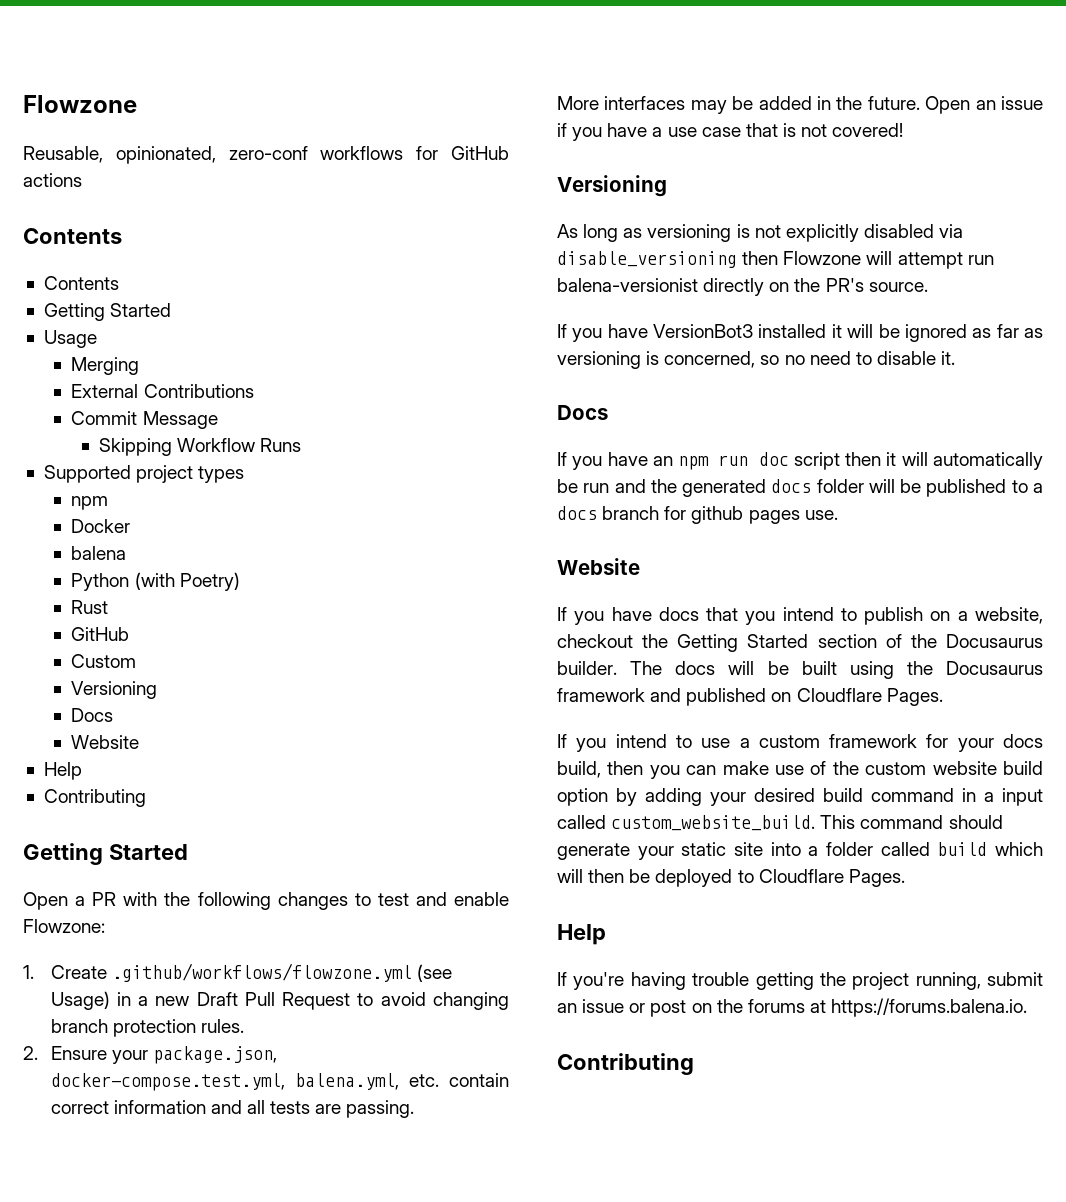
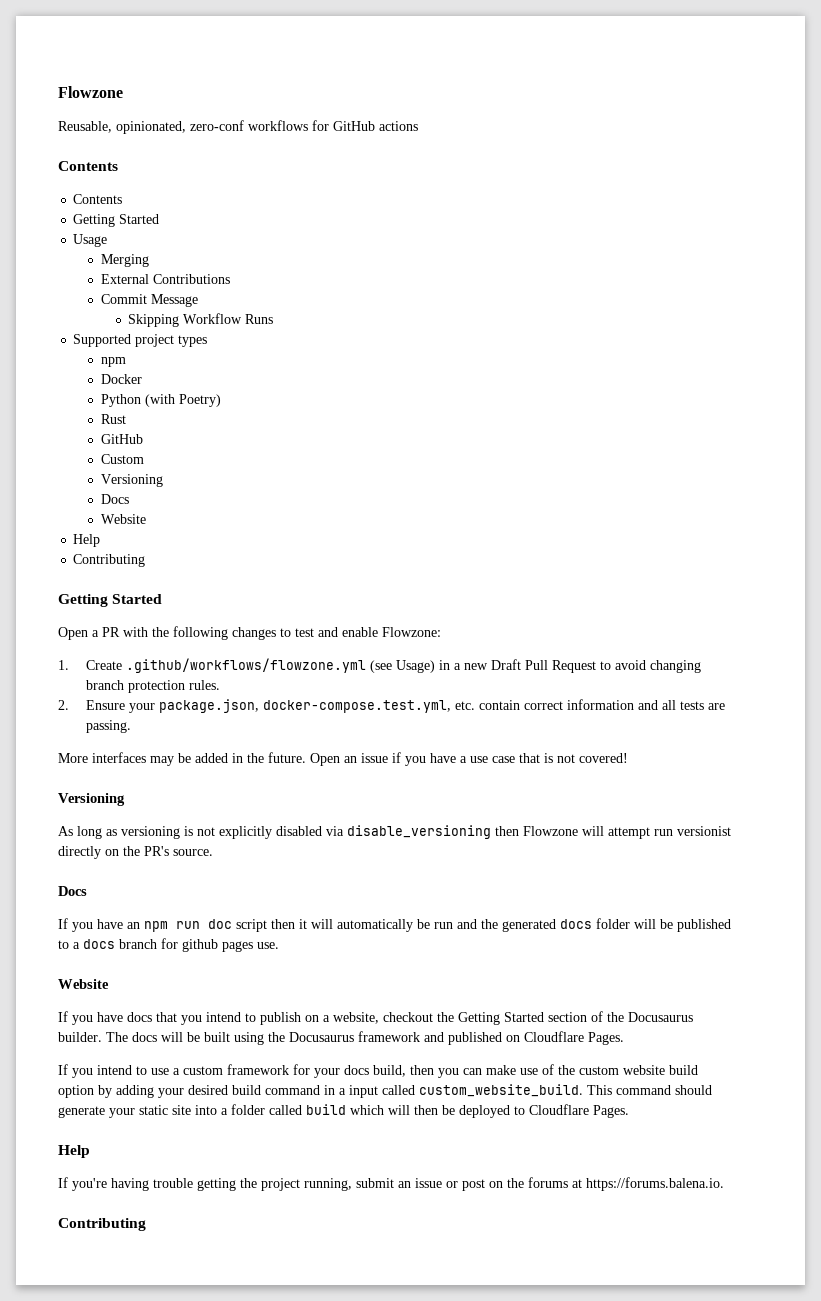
[71,546,127,560] // balena -> (142, 379) none
[294,1073,399,1090] balena.yml, -> (451, 706) none
[557,278,698,292] balena-versionist -> [677,826,731,836] versionist
[557,324,1043,342] [557,351,956,369] // If you have VersionBot3 installed it will be ignored as far as versioning is concerned, so no need to disable it. -> (213, 852) none

